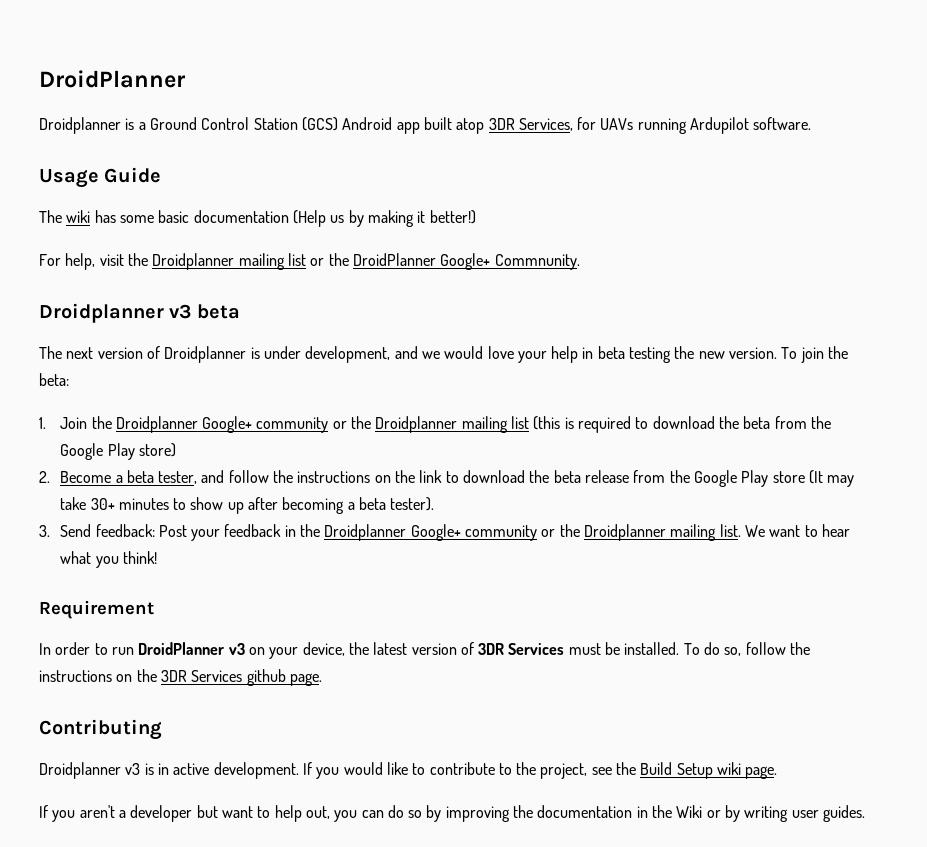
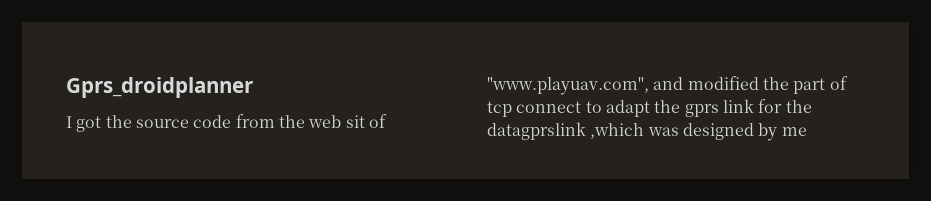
[39,70,186,88] [39,117,812,134] [39,167,162,188] [39,210,476,227] [39,253,580,270] [39,303,240,323] [39,346,849,363] [39,373,69,386] [39,416,831,433] [60,443,176,460] [39,470,855,487] [60,497,435,514] [39,524,850,541] [60,551,157,568] [39,600,154,619] [39,642,811,659] [39,669,322,686] [39,719,162,740] [39,762,778,779] [39,805,866,822] DroidPlanner // Droidplanner is a Ground Control Station (GCS) Android app built atop 3DR Services, for UAVs running Ardupilot software. // Usage Guide // The wiki has some basic documentation (Help us by making it better!) // For help, visit the Droidplanner mailing list or the DroidPlanner Google+ Commnunity. // Droidplanner v3 beta // The next version of Droidplanner is under development, and we would love your help in beta testing the new version. To join the beta: // 1. Join the Droidplanner Google+ community or the Droidplanner mailing list (this is required to download the beta from the Google Play store) // 2. Become a beta tester, and follow the instructions on the link to download the beta release from the Google Play store (It may take 30+ minutes to show up after becoming a beta tester). // 3. Send feedback: Post your feedback in the Droidplanner Google+ community or the Droidplanner mailing list. We want to hear what you think! // Requirement // In order to run DroidPlanner v3 on your device, the latest version of 3DR Services must be installed. To do so, follow the instructions on the 3DR Services github page. // Contributing // Droidplanner v3 is in active development. If you would like to contribute to the project, see the Build Setup wiki page. // If you aren't a developer but want to help out, you can do so by improving the documentation in the Wiki or by writing user guides. -> [66,77,253,98] [66,114,387,132] [487,76,848,95] [487,99,812,117] [487,122,807,141] Gprs_droidplanner // I got the source code from the web sit of "www.playuav.com", and modified the part of tcp connect to adapt the gprs link for the datagprslink ,which was designed by me

